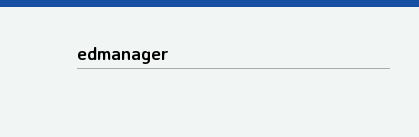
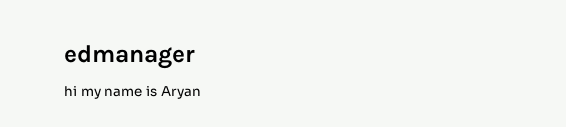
(169, 55) none -> [64,86,201,99] // hi my name is Aryan

